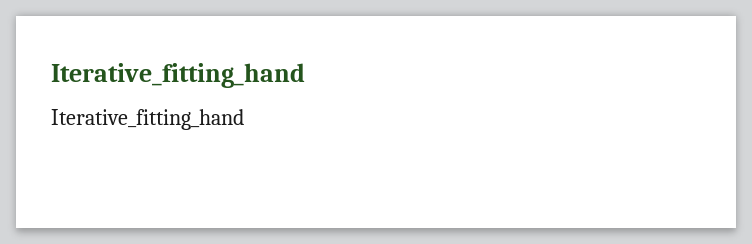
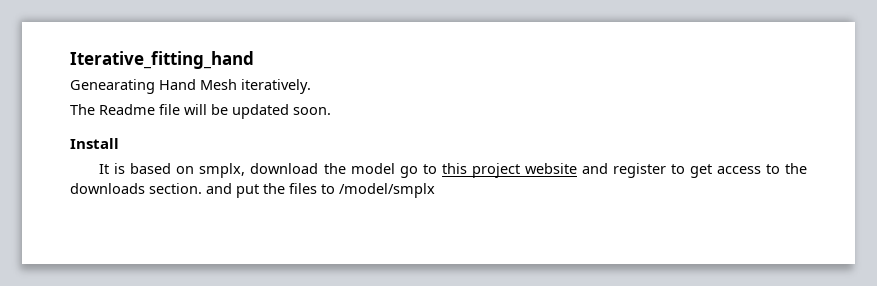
[51,109,244,130] Iterative_fitting_hand -> [70,79,311,94] [70,104,331,119] [70,138,119,149] [99,163,807,178] [70,183,435,198] Genearating Hand Mesh iteratively. // The Readme file will be updated soon. // Install // It is based on smplx, download the model go to this project website and register to get access to the downloads section. and put the files to /model/smplx

